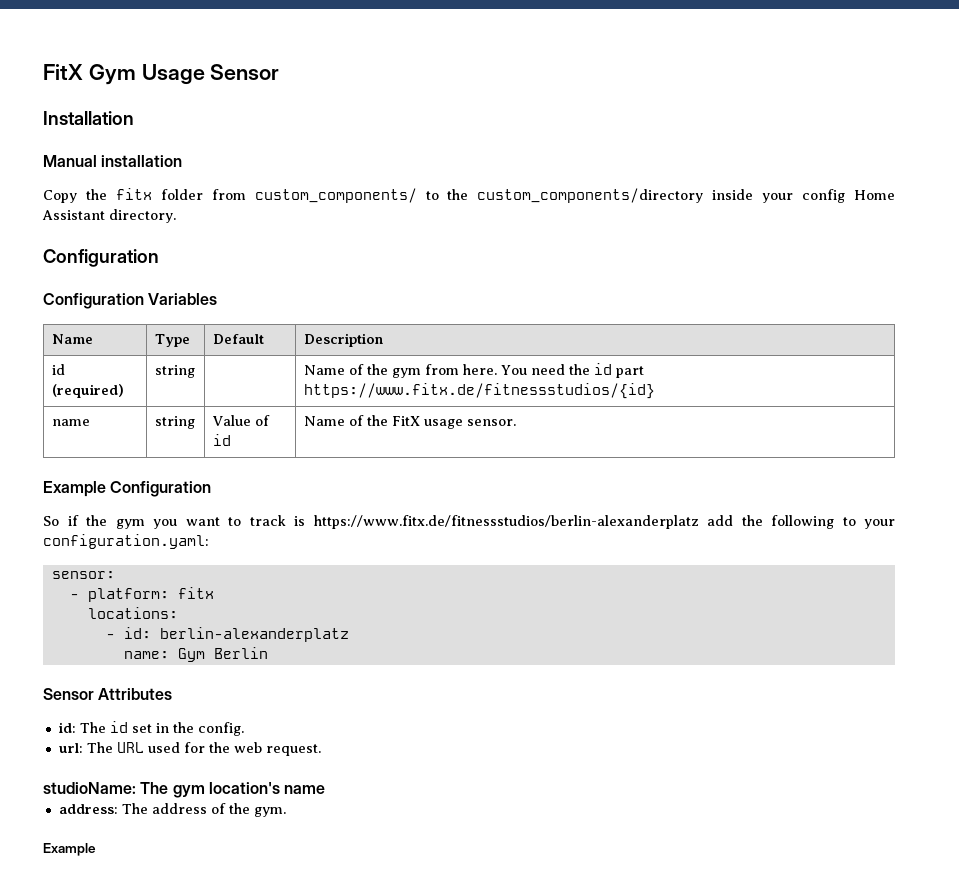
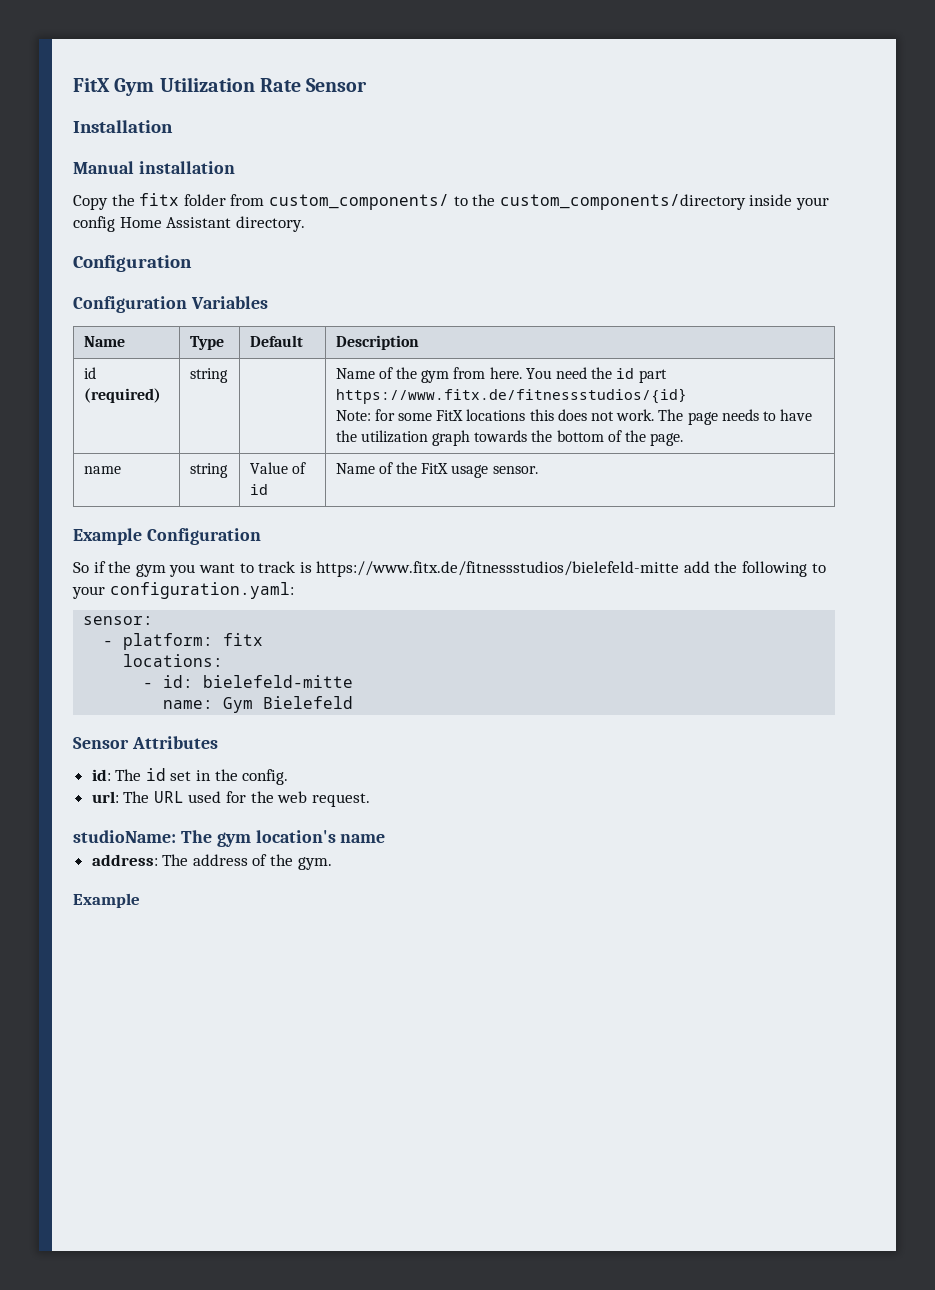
[141,64,205,85] Usage -> [159,77,301,92] Utilization Rate
(655, 391) none -> [335,409,813,425] [335,430,684,446] // Note: for some FitX locations this does not work. The page needs to have the utilization graph towards the bottom of the page.
[313,515,699,529] https://www.fitx.de/fitnessstudios/berlin-alexanderplatz -> [316,561,680,577] https://www.fitx.de/fitnessstudios/bielefeld-mitte
[159,627,349,642] berlin-alexanderplatz -> [203,675,354,688] bielefeld-mitte
[213,647,268,659] Berlin -> [263,696,354,709] Bielefeld

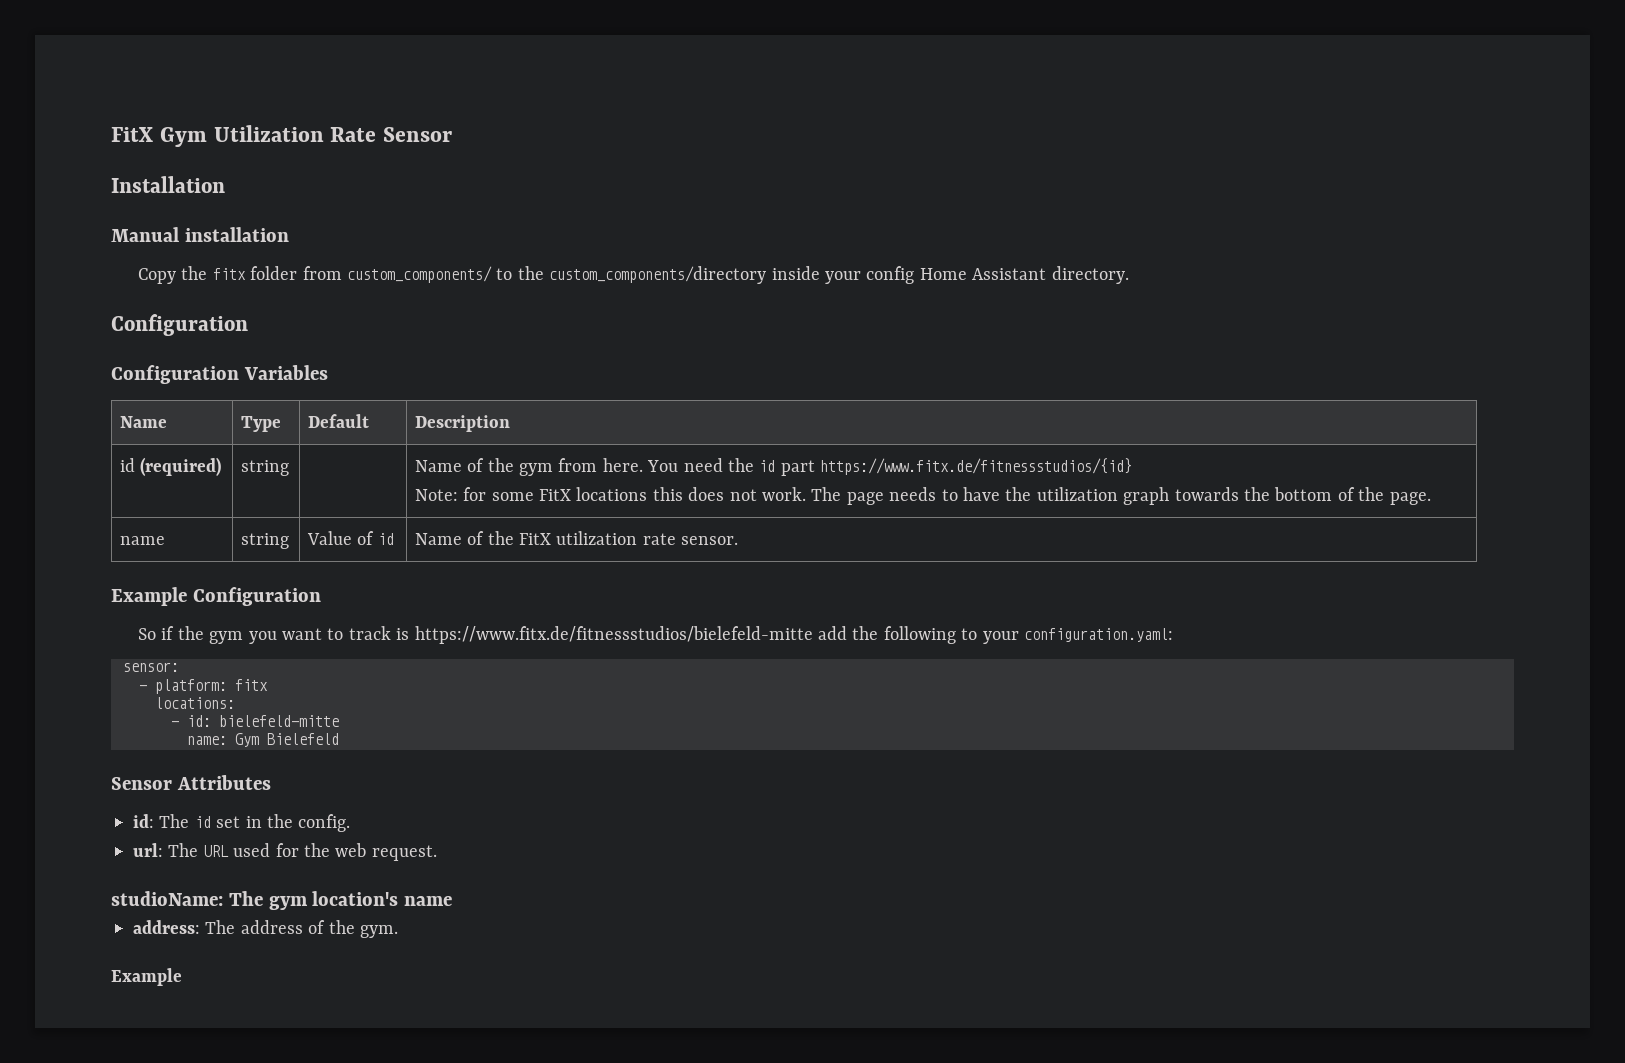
[451,465,489,478] usage -> [556,531,676,545] utilization rate

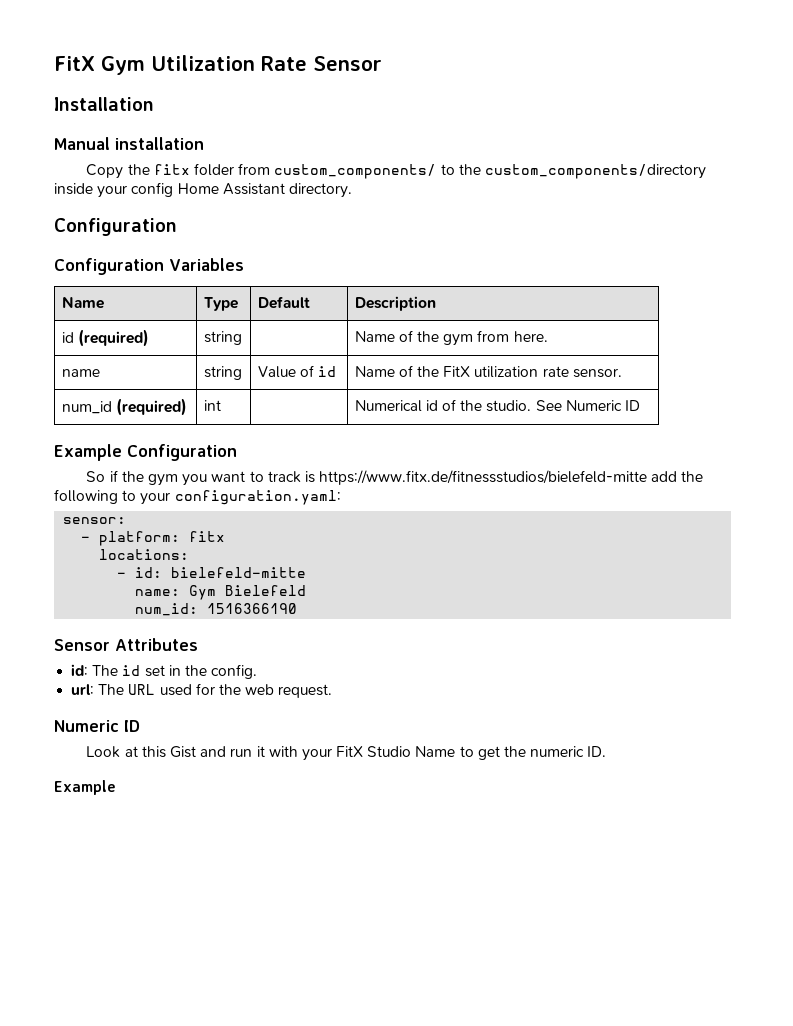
[647,458,1133,476] [414,487,1431,505] You need the id part https://www.fitx.de/fitnessstudios/{id} // Note: for some FitX locations this does not work. The page needs to have the utilization graph towards the bottom of the page. -> (548, 336) none
(739, 540) none -> [61,398,187,416] [203,400,221,411] [354,399,640,412] // num_id (required) | int | | Numerical id of the studio. See Numeric ID
(339, 739) none -> [135,603,298,616] // num_id: 1516366190
[111,891,453,910] [133,920,398,938] studioName: The gym location's name // address: The address of the gym. -> [54,720,140,732] [86,746,607,761] Numeric ID // Look at this Gist and run it with your FitX Studio Name to get the numeric ID.

